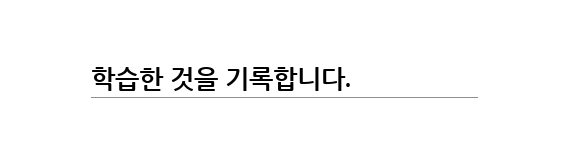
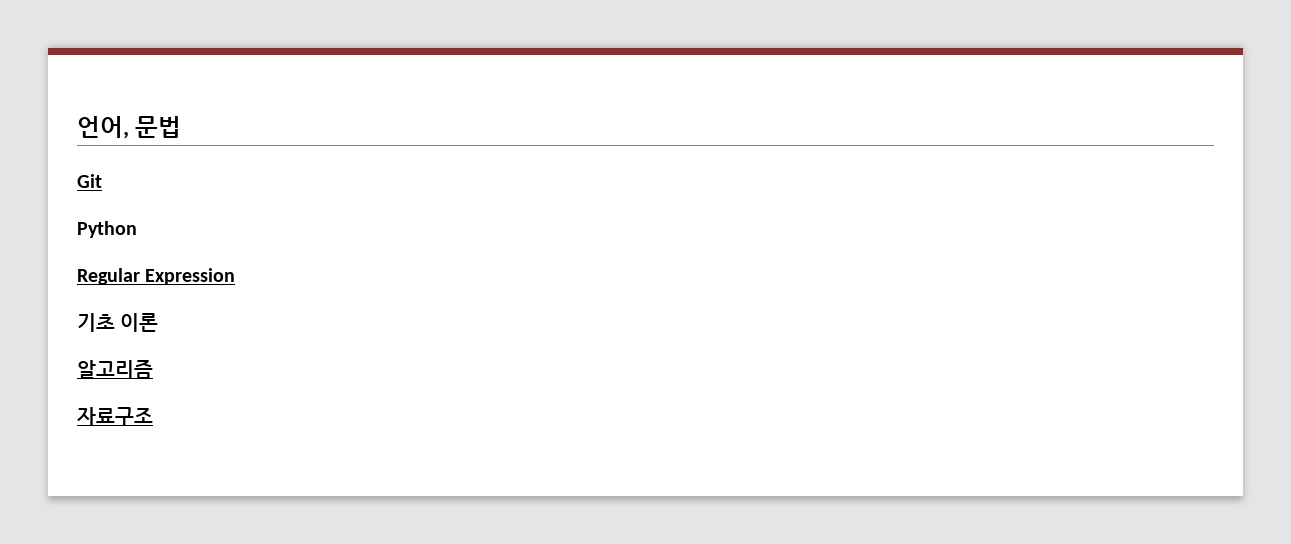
[91,67,351,92] 학습한 것을 기록합니다. -> [77,116,182,139] [77,174,102,188] [77,221,137,238] [77,268,236,285] [77,313,159,332] [77,360,153,379] [77,407,153,426] 언어, 문법 // Git // Python // Regular Expression // 기초 이론 // 알고리즘 // 자료구조

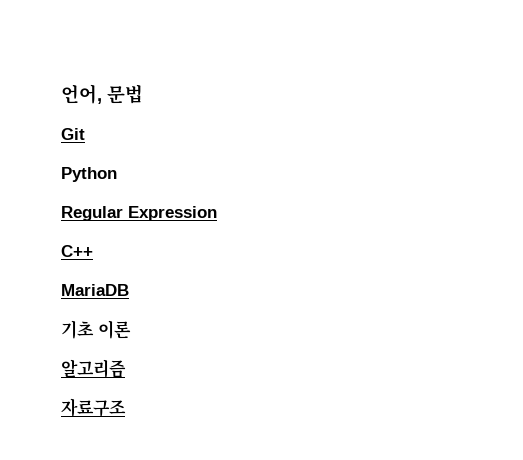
(236, 276) none -> [61,245,93,257] [61,284,129,296] // C++ // MariaDB

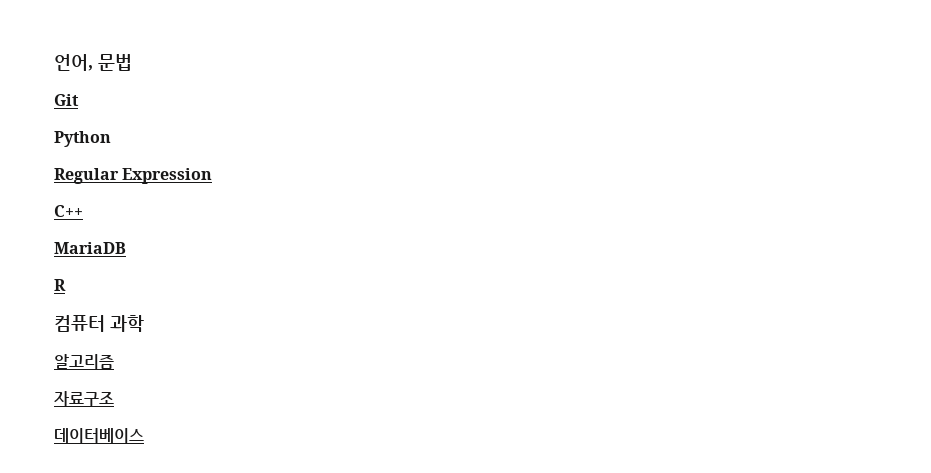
[61,320,131,339] 기초 이론 -> [54,279,66,291] [54,315,144,332] R // 컴퓨터 과학
(126, 407) none -> [54,428,144,443] // 데이터베이스

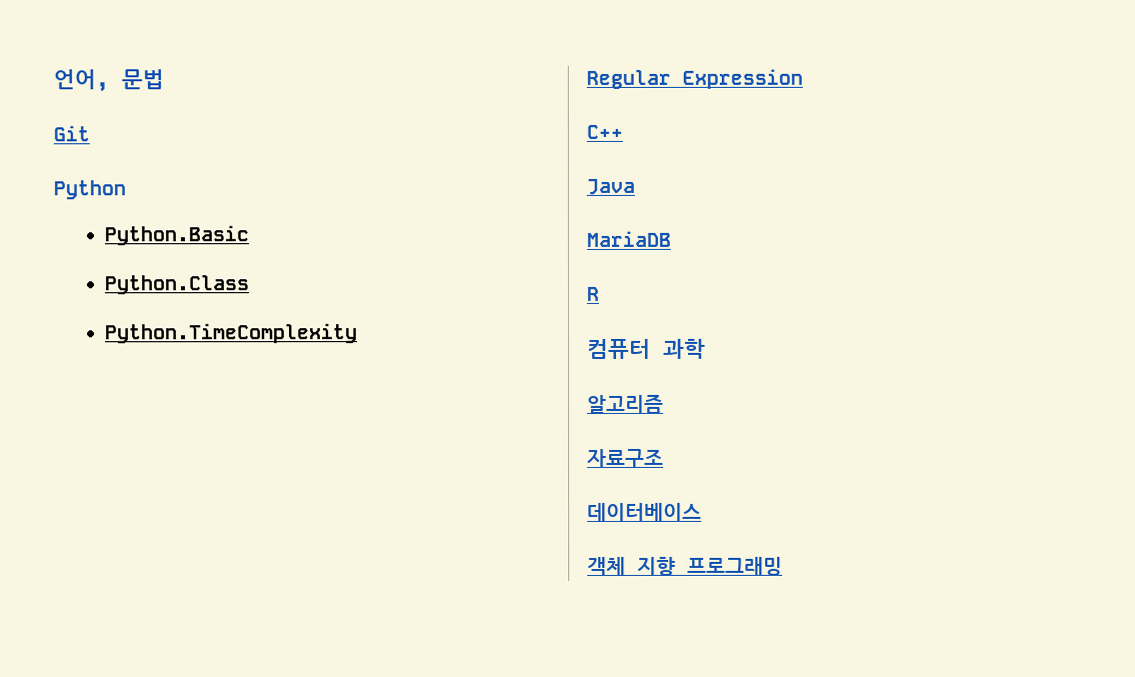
(111, 139) none -> [104,225,250,246] [104,275,250,295] [104,323,359,344] // Python.Basic // Python.Class // Python.TimeComplexity
(83, 211) none -> [586,178,635,195] // Java
(144, 435) none -> [587,556,783,576] // 객체 지향 프로그래밍

